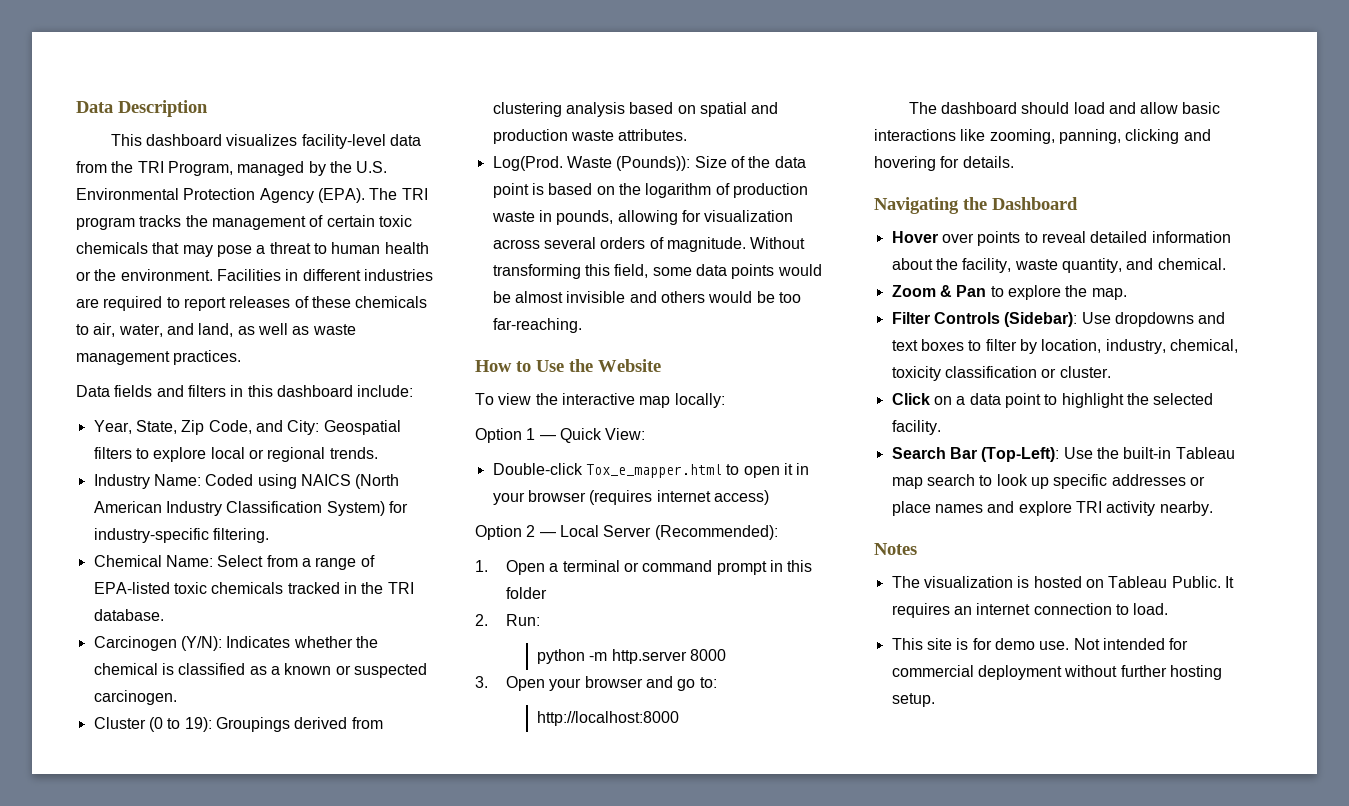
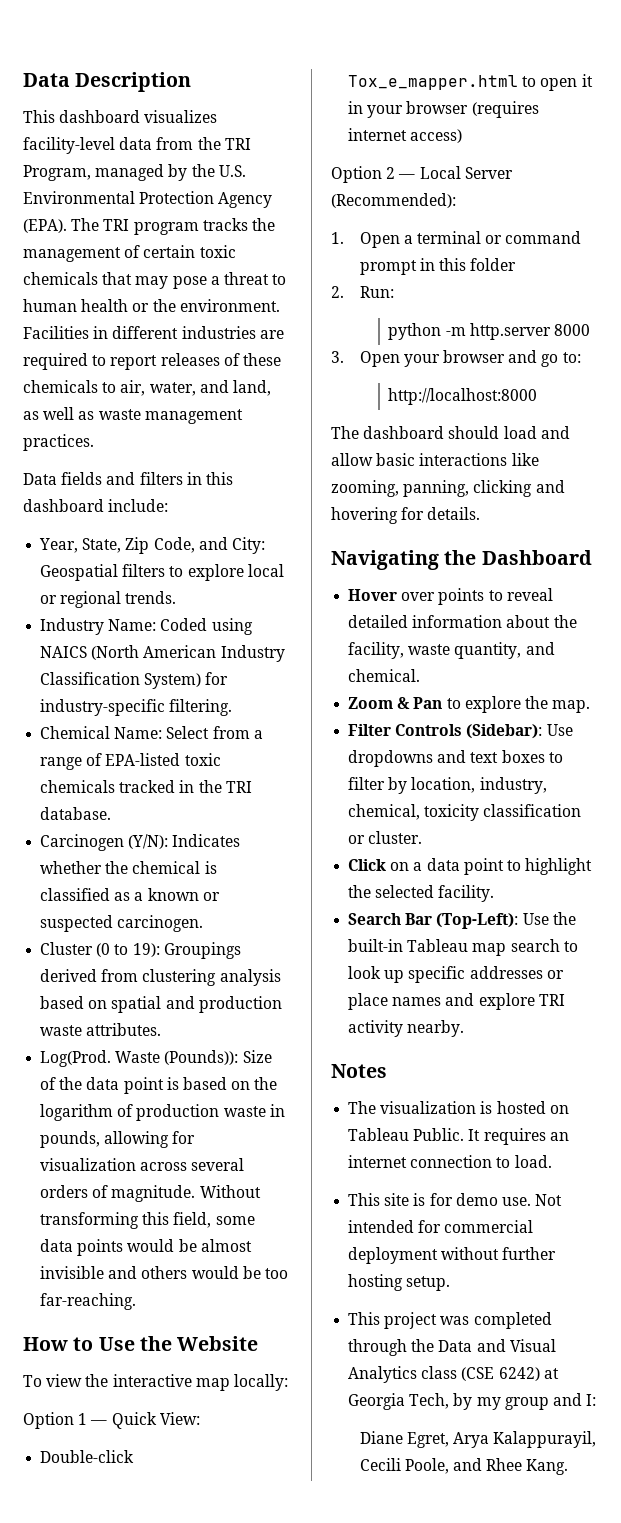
(935, 700) none -> [348,1312,552,1329] [348,1339,556,1356] [348,1366,559,1383] [348,1393,597,1410] [359,1431,597,1448] [359,1458,569,1475] // This project was completed through the Data and Visual Analytics class (CSE 6242) at Georgia Tech, by my group and I: // Diane Egret, Arya Kalappurayil, Cecili Poole, and Rhee Kang.

